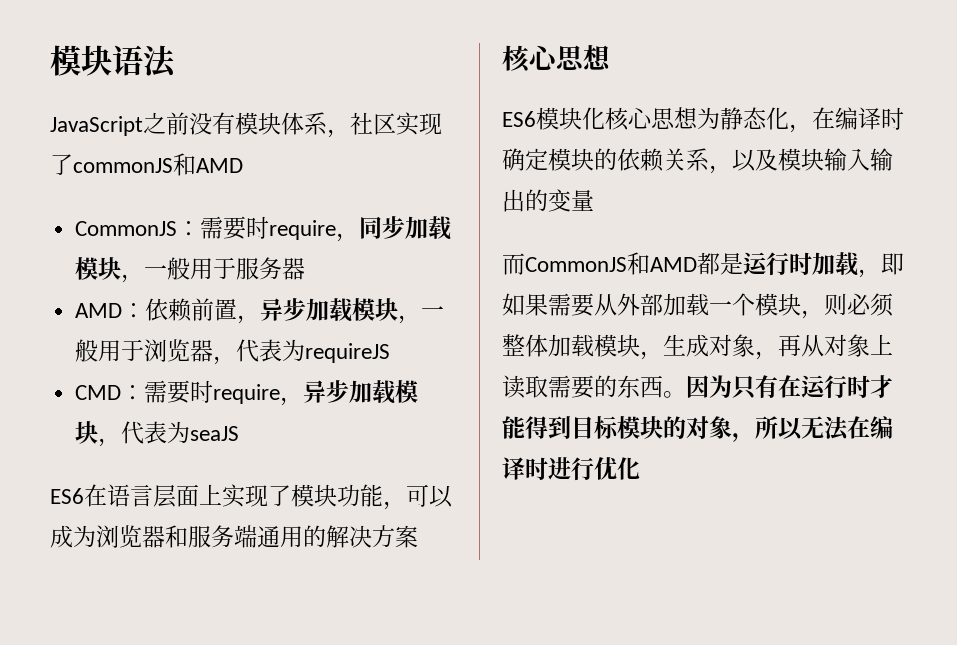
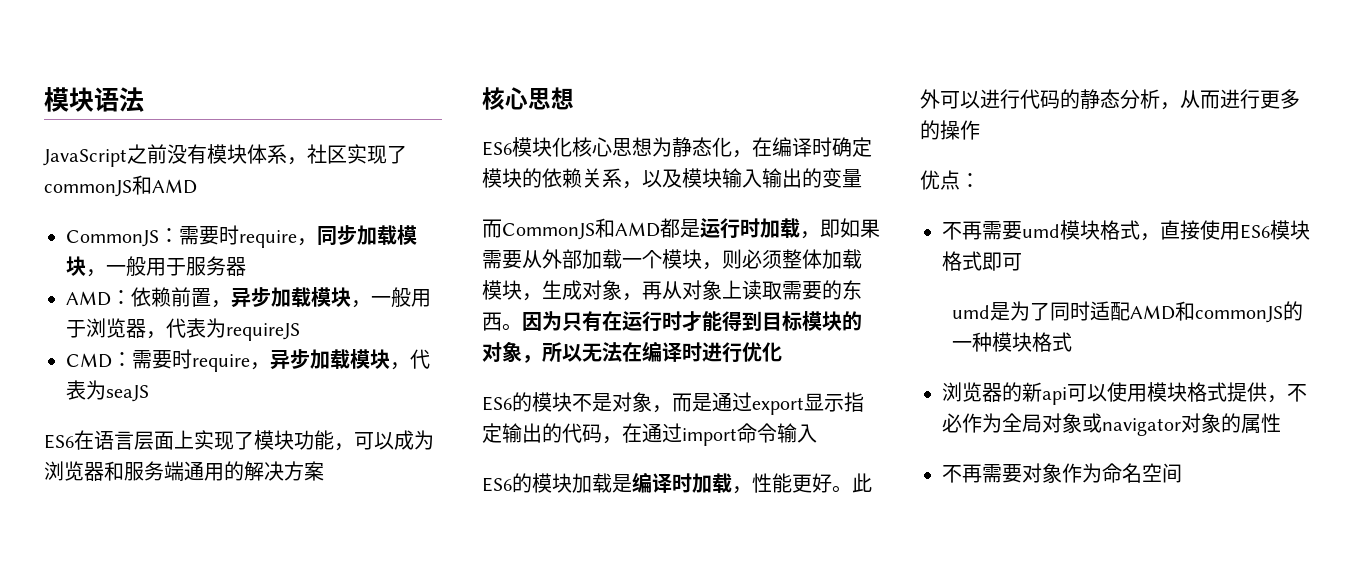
(640, 468) none -> [482,392,864,415] [482,423,817,446] [482,472,872,494] [920,89,1300,110] [920,120,980,140] [920,170,980,190] [942,220,1310,241] [942,251,1022,271] [952,301,1304,323] [952,332,1073,352] [942,382,1307,405] [942,413,1281,436] [942,463,1182,483] // ES6的模块不是对象，而是通过export显示指定输出的代码，在通过import命令输入 // ES6的模块加载是编译时加载，性能更好。此外可以进行代码的静态分析，从而进行更多的操作 // 优点： // 不再需要umd模块格式，直接使用ES6模块格式即可 // umd是为了同时适配AMD和commonJS的一种模块格式 // 浏览器的新api可以使用模块格式提供，不必作为全局对象或navigator对象的属性 // 不再需要对象作为命名空间

